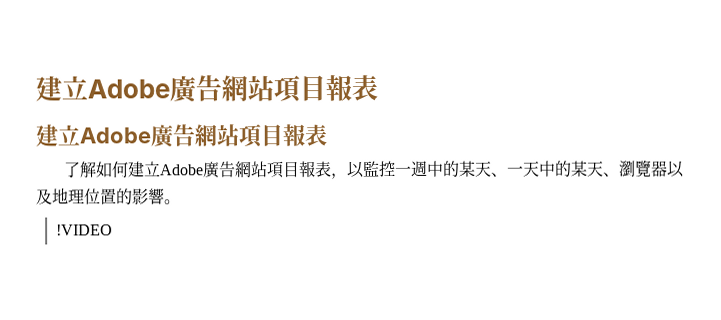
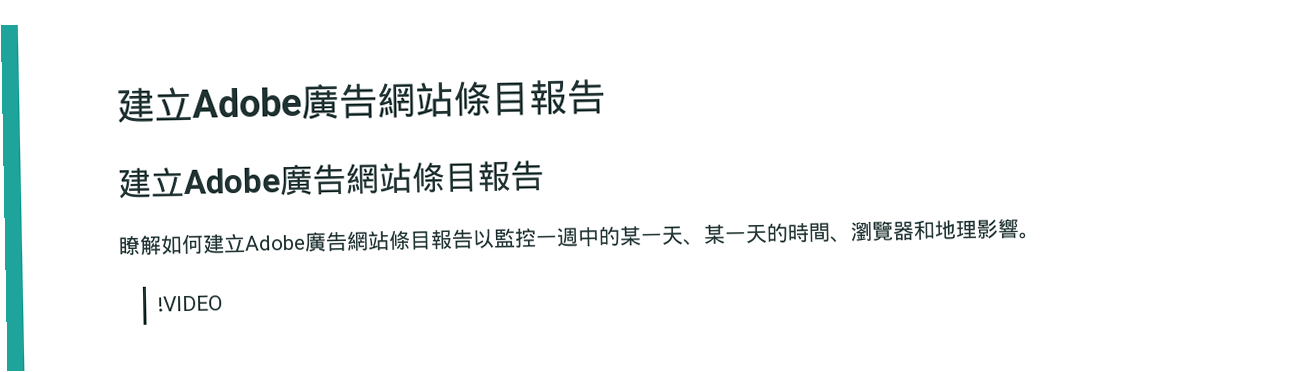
[35,74,378,104] [35,124,327,149] [63,161,81,178] 建立Adobe廣告網站項目報表 // 建立Adobe廣告網站項目報表 // 了 -> [116,78,606,124] [117,160,545,199] [118,235,141,256] 建立Adobe廣告網站條目報告 // 建立Adobe廣告網站條目報告 // 瞭
[266,161,348,180] 項目報表， -> [388,229,474,251] 條目報告
[474,160,685,178] [36,187,133,205] 天、一天中的某天、瀏覽器以及地理位置的 -> [640,219,978,246] 一天、某一天的時間、瀏覽器和地理

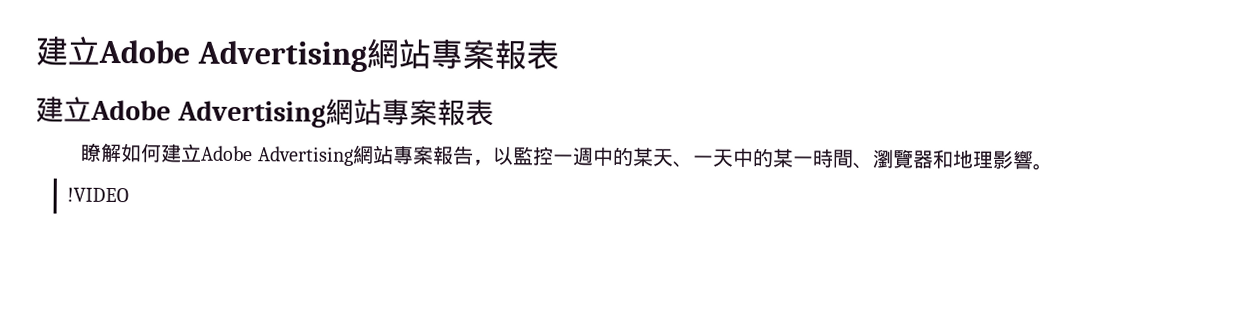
[116,78,606,124] [117,160,545,199] [118,223,789,256] 建立Adobe廣告網站條目報告 // 建立Adobe廣告網站條目報告 // 瞭解如何建立Adobe廣告網站條目報告以監控一週中的某一天、某一天的 -> [35,36,559,72] [35,96,494,128] [80,142,814,168] 建立Adobe Advertising網站專案報表 // 建立Adobe Advertising網站專案報表 // 瞭解如何建立Adobe Advertising網站專案報告，以監控一週中的某天、一天中的某一

